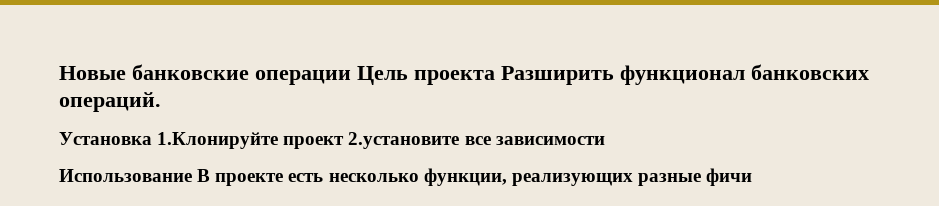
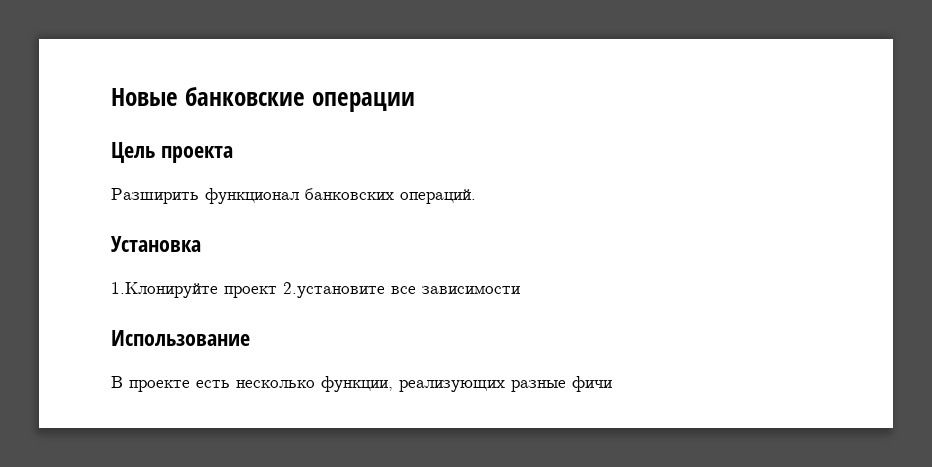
(351, 77) none -> (415, 102) //
(495, 77) none -> (233, 154) //
(152, 138) none -> (201, 244) //
(192, 175) none -> (250, 338) //

